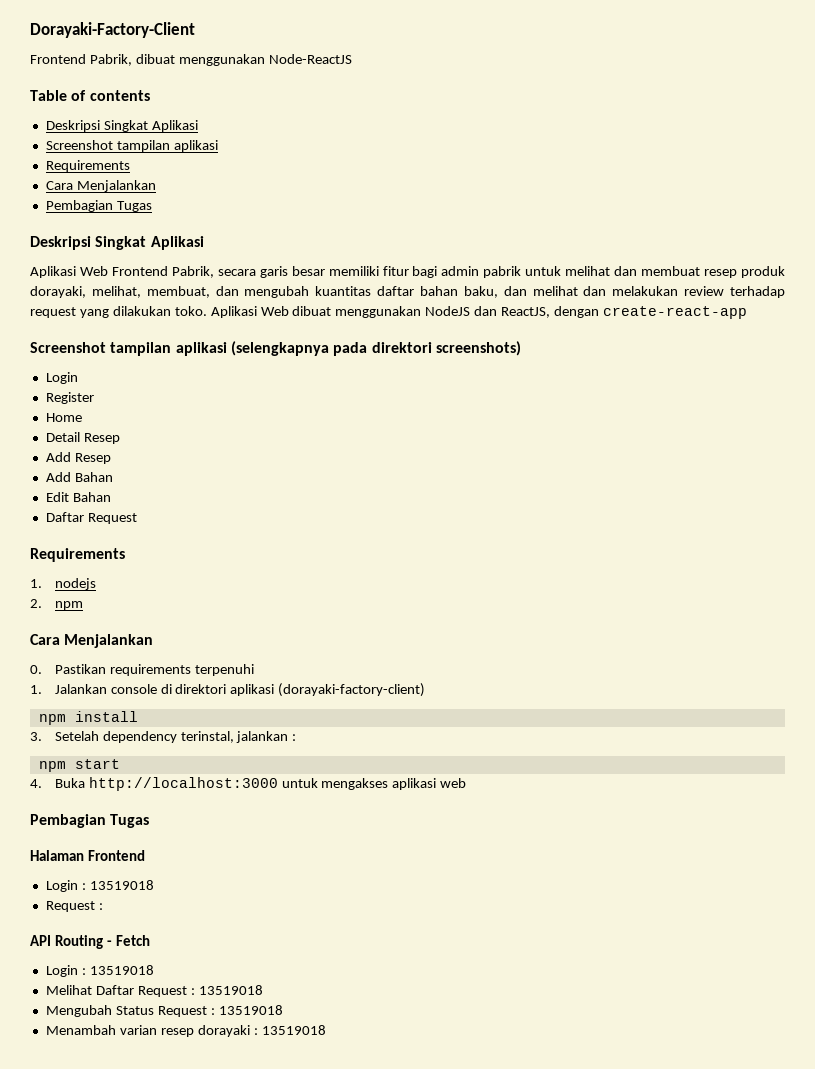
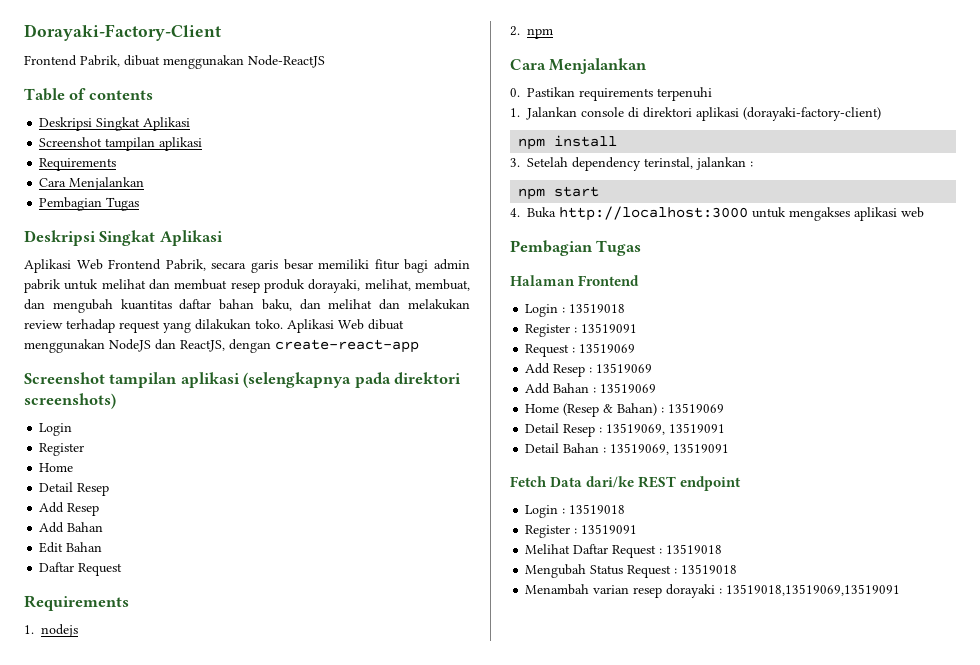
[45,901,103,912] [30,935,151,949] [45,965,154,977] // Request : // API Routing - Fetch // Login : 13519018 -> [525,323,638,337] [525,343,636,357] [525,363,653,377] [525,383,657,394] [525,403,725,417] [525,423,726,437] [525,443,730,455] [510,476,742,491] [525,504,626,518] [525,524,638,538] // Register : 13519091 // Request : 13519069 // Add Resep : 13519069 // Add Bahan : 13519069 // Home (Resep & Bahan) : 13519069 // Detail Resep : 13519069, 13519091 // Detail Bahan : 13519069, 13519091 // Fetch Data dari/ke REST endpoint // Login : 13519018 // Register : 13519091
[261,1025,326,1035] 13519018 -> [726,584,901,596] 13519018,13519069,13519091

